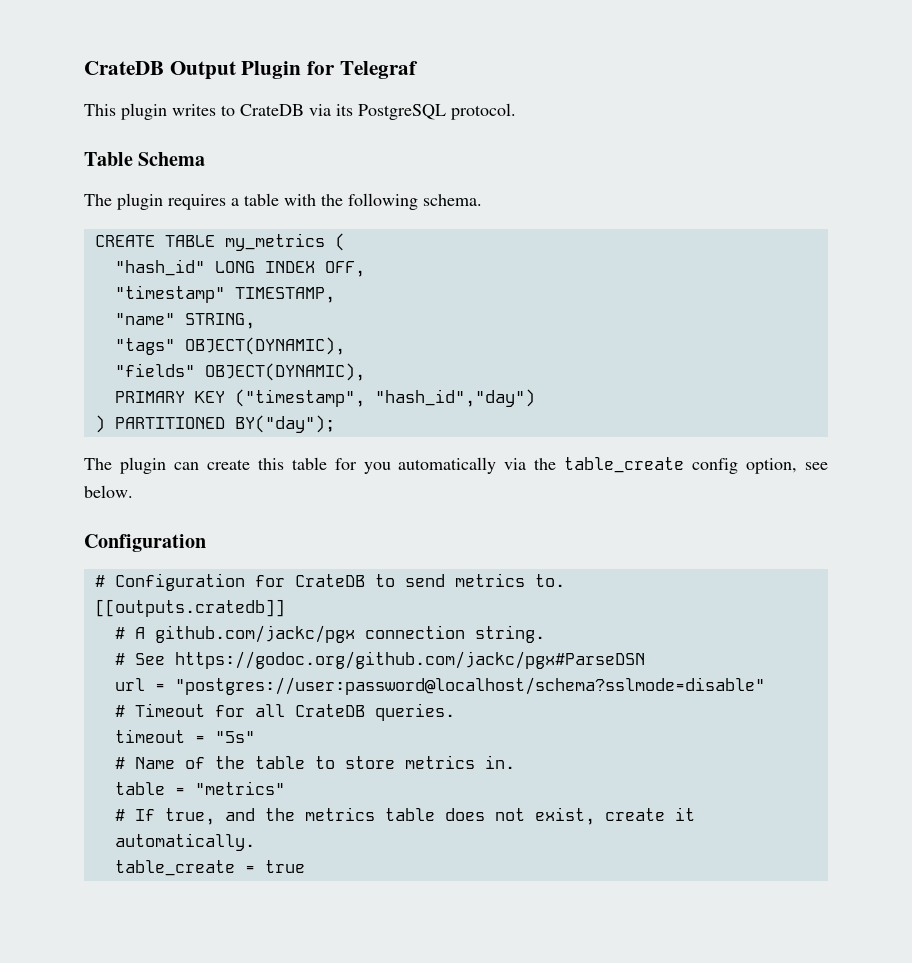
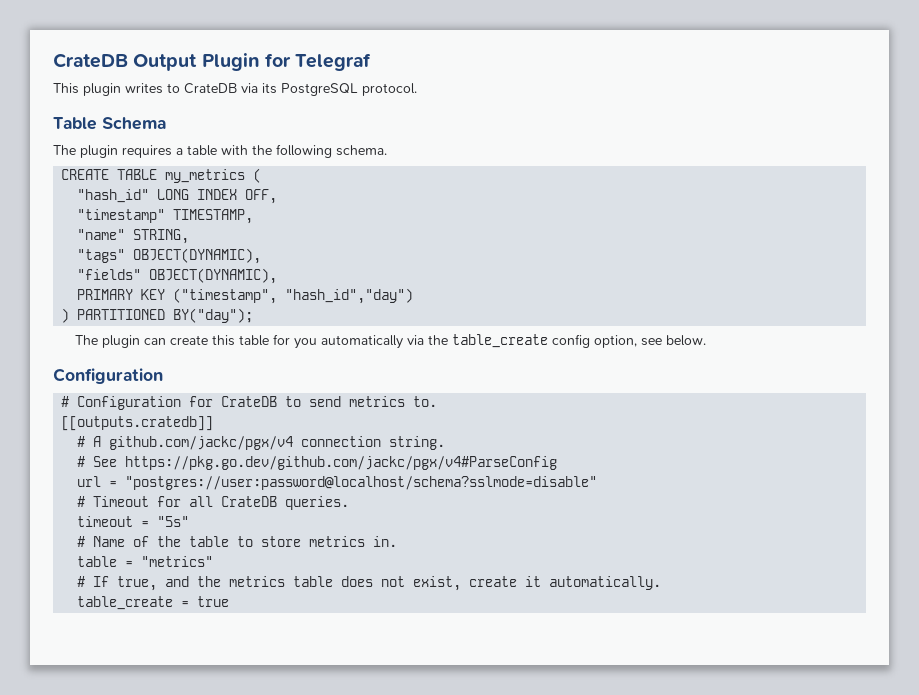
[154,625,355,643] github.com/jackc/pgx -> [109,436,294,450] github.com/jackc/pgx/v4
[174,651,645,669] https://godoc.org/github.com/jackc/pgx#ParseDSN -> [125,456,558,470] https://pkg.go.dev/github.com/jackc/pgx/v4#ParseConfig

